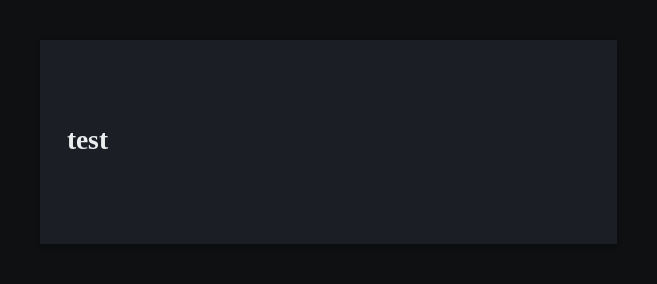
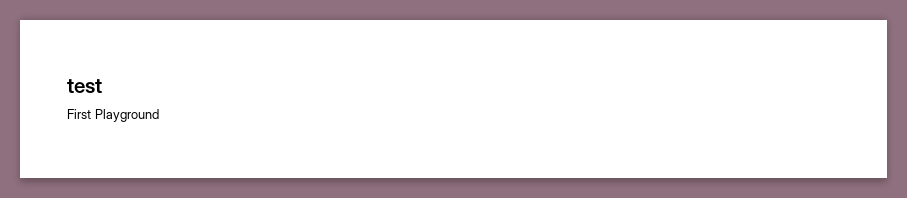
(109, 141) none -> [67,109,159,122] // First Playground

